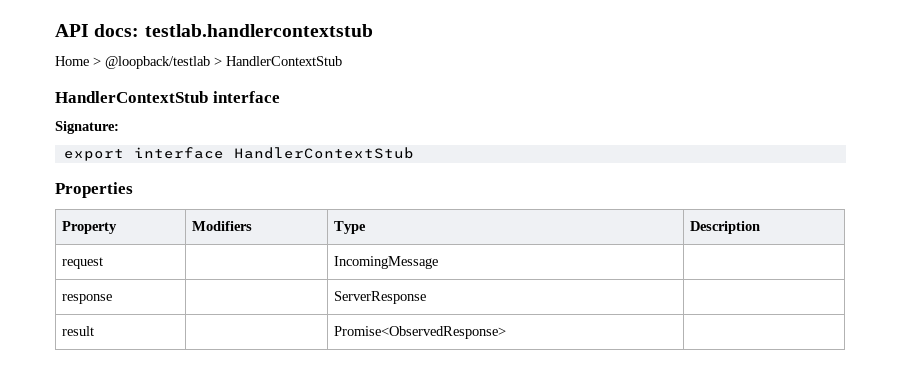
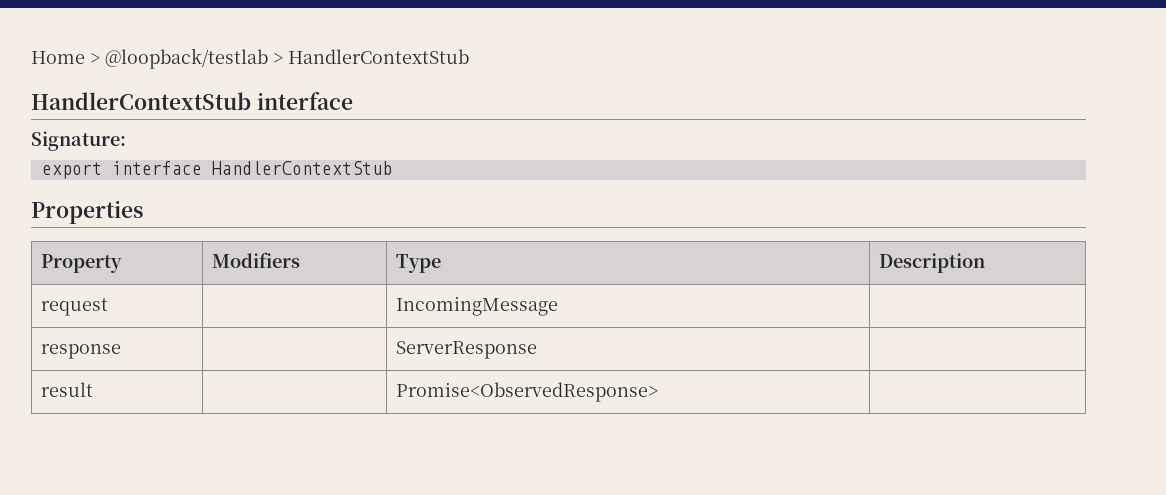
[55,24,373,37] API docs: testlab.handlercontextstub // -> (31, 57) none

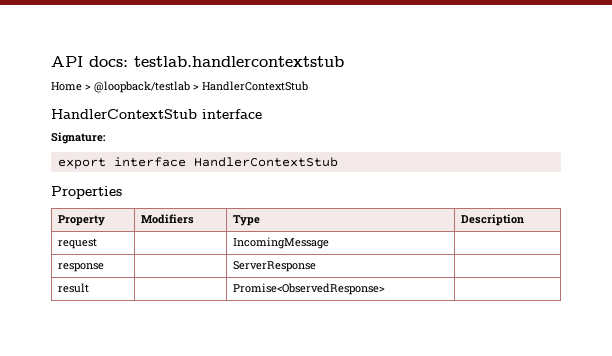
(31, 57) none -> [51,56,344,67] API docs: testlab.handlercontextstub //

